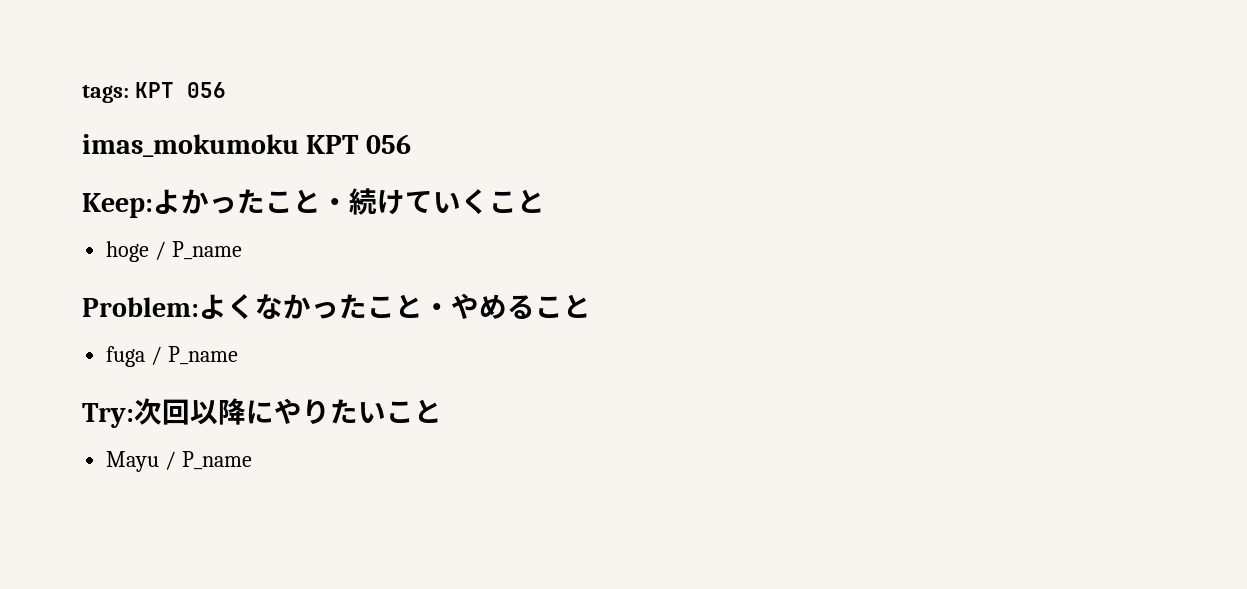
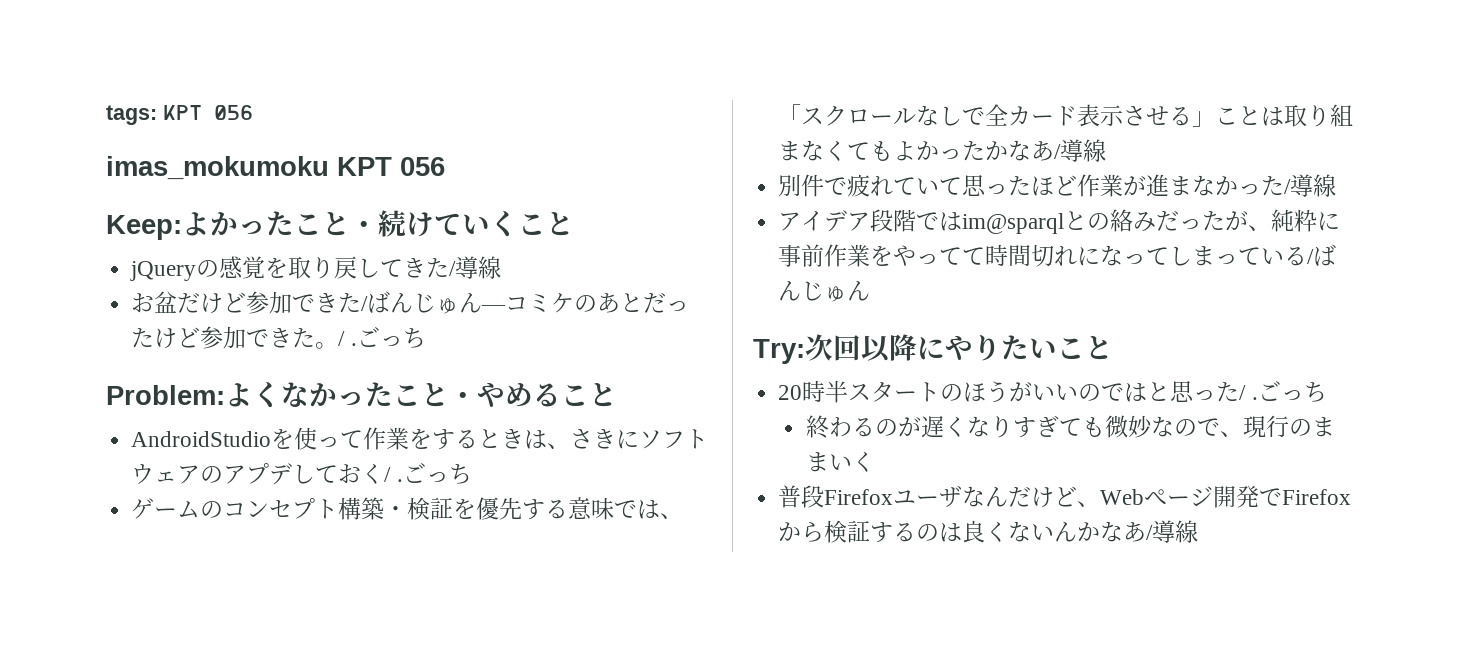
[106,241,243,262] hoge / P_name -> [130,256,502,281] [131,291,690,314] [131,326,426,349] jQueryの感覚を取り戻してきた/導線 // お盆だけど参加できた/ばんじゅん—コミケのあとだったけど参加できた。/ .ごっち
[106,346,239,367] fuga / P_name -> [131,427,709,450] [131,463,472,485] [131,497,684,520] [778,104,1354,127] [778,139,1107,162] [778,174,1337,197] [778,209,1341,234] [778,244,1337,267] [778,280,871,302] AndroidStudioを使って作業をするときは、さきにソフトウェアのアプデしておく/ .ごっち // ゲームのコンセプト構築・検証を優先する意味では、「スクロールなしで全カード表示させる」ことは取り組まなくてもよかったかなあ/導線 // 別件で疲れていて思ったほど作業が進まなかった/導線 // アイデア段階ではim@sparqlとの絡みだったが、純粋に事前作業をやってて時間切れになってしまっている/ばんじゅん
[106,451,253,472] Mayu / P_name -> [778,380,1327,403] [806,415,1336,439] [806,452,876,472] [778,485,1352,508] [778,520,1199,543] 20時半スタートのほうがいいのではと思った/ .ごっち // 終わるのが遅くなりすぎても微妙なので、現行のままいく // 普段Firefoxユーザなんだけど、Webぺージ開発でFirefoxから検証するのは良くないんかなあ/導線

